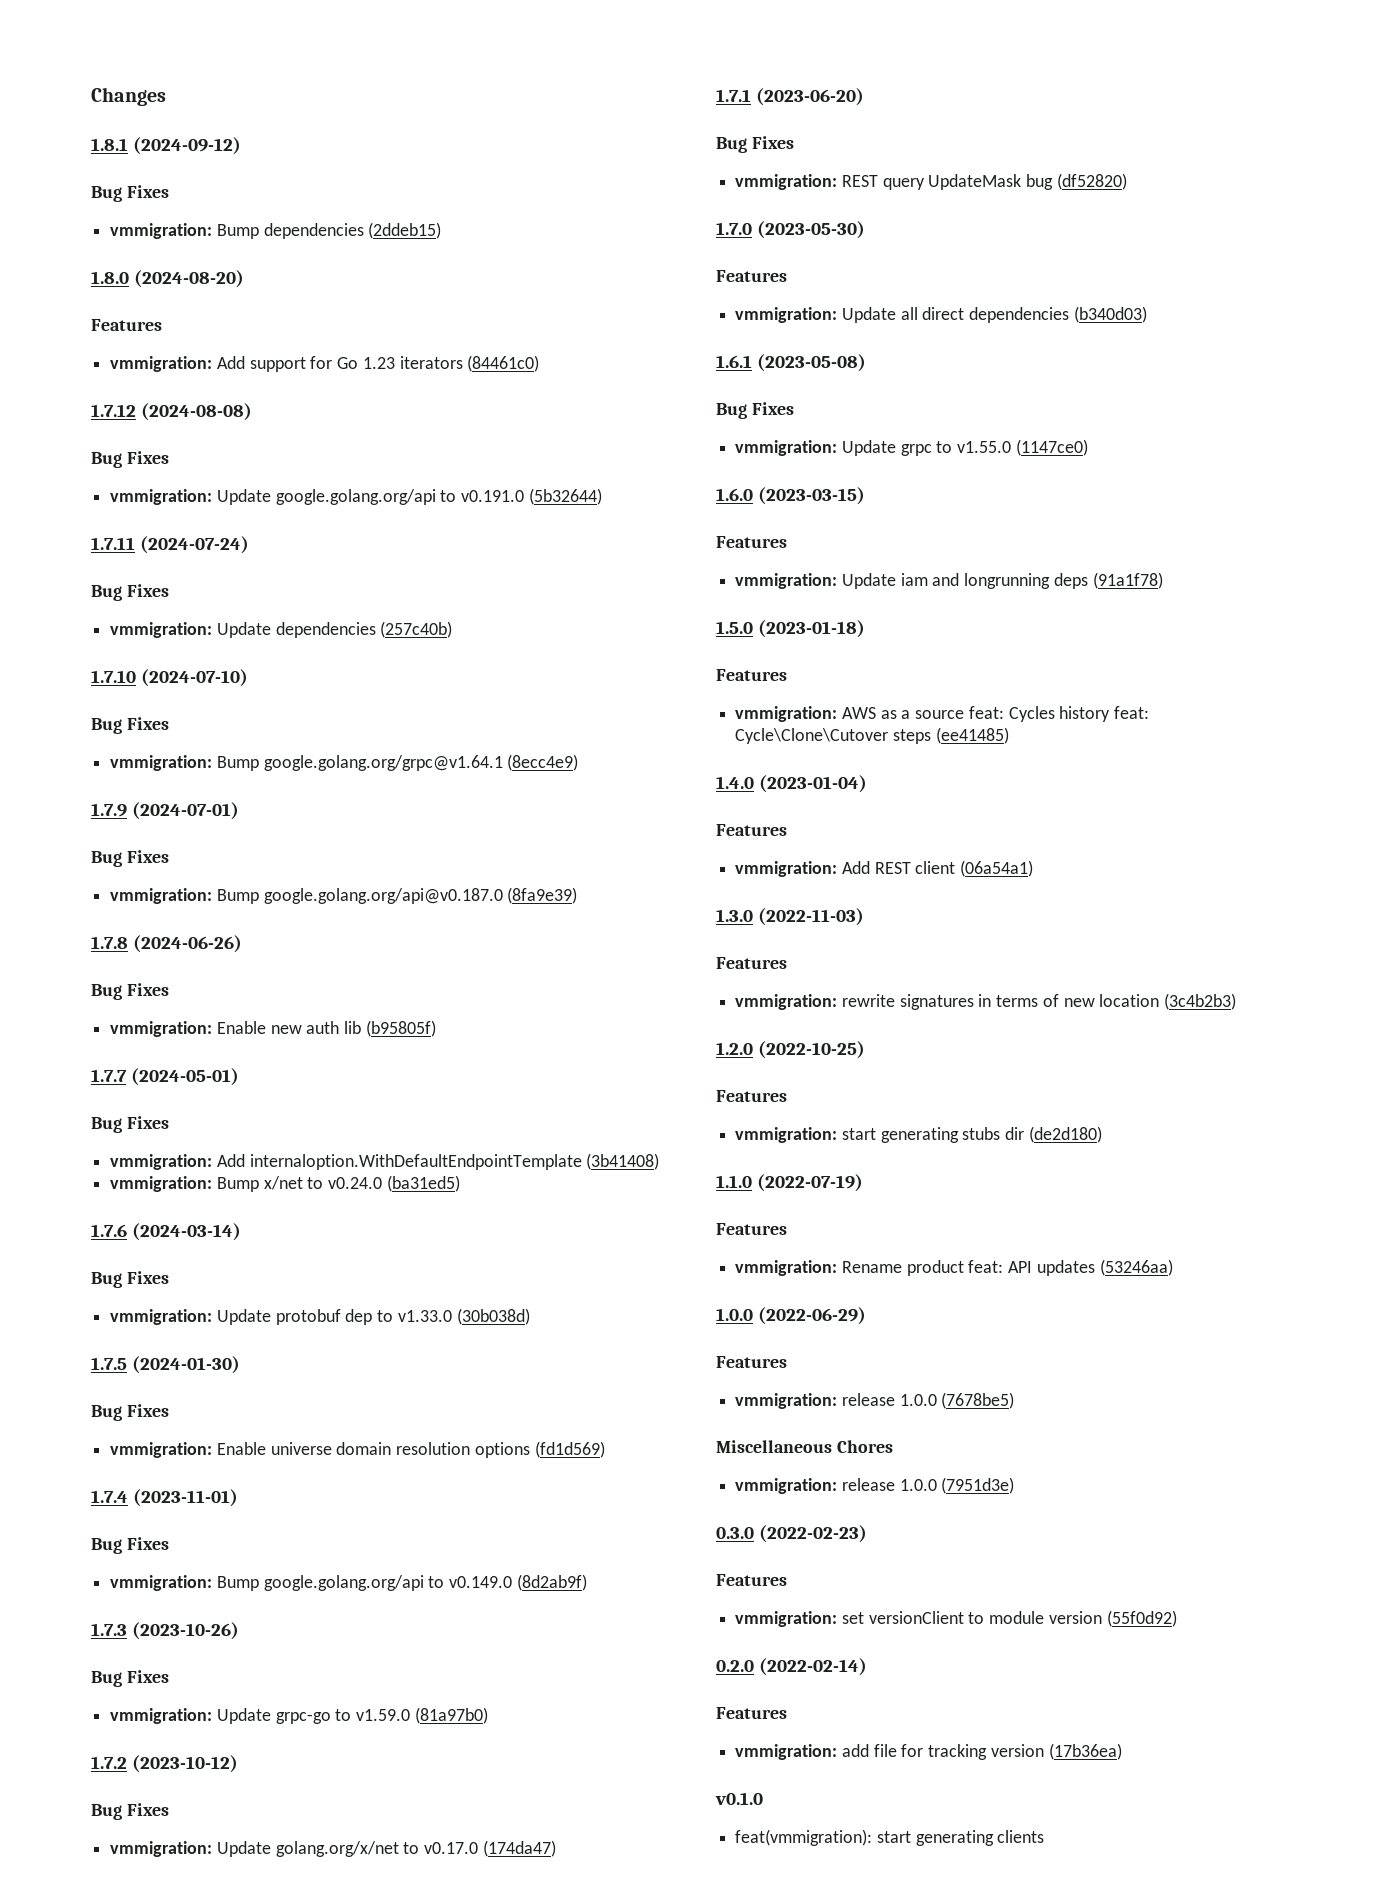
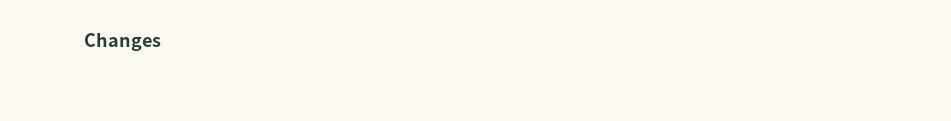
[91,137,241,155] [91,185,169,202] [110,222,442,239] [91,270,244,288] [91,319,162,331] [110,355,540,372] [91,403,252,421] [91,451,169,468] [110,488,602,505] [91,536,249,554] [91,584,169,601] [110,621,453,638] [91,669,248,687] [91,717,169,734] [110,754,579,771] [91,802,239,820] [91,850,169,867] [110,887,578,904] [91,935,242,953] [91,983,169,1000] [110,1020,436,1037] [91,1068,239,1086] [91,1116,169,1133] [110,1153,660,1170] [110,1175,460,1192] [91,1223,241,1241] [91,1271,169,1288] [110,1308,530,1325] [91,1356,240,1374] [91,1404,169,1421] [110,1441,605,1458] [91,1489,238,1507] [91,1537,169,1554] [110,1574,587,1591] [91,1622,239,1640] [91,1670,169,1687] [110,1707,488,1724] [91,1755,238,1773] [91,1803,169,1820] [110,1840,556,1857] [716,88,864,106] [716,136,794,153] [735,173,1127,190] [716,221,865,239] [716,270,787,282] [735,306,1147,323] [716,354,866,372] [716,402,794,419] [735,439,1088,456] [716,487,865,505] [716,536,787,548] [735,572,1163,589] [716,620,865,638] [716,669,787,681] [735,706,1150,722] [735,727,1009,744] [716,775,867,793] [716,824,787,836] [735,860,1034,877] [716,908,864,926] [716,957,787,969] [735,993,1237,1010] [716,1041,865,1059] [716,1090,787,1102] [735,1126,1102,1143] [716,1174,863,1192] [716,1223,787,1235] [735,1259,1173,1276] [716,1307,866,1325] [716,1356,787,1368] [735,1392,1015,1409] [716,1440,893,1453] [735,1477,1015,1494] [716,1525,867,1543] [716,1574,787,1586] [735,1610,1177,1627] [716,1658,867,1676] [716,1707,787,1719] [735,1743,1122,1760] [715,1792,763,1805] [735,1829,1045,1846] // 1.8.1 (2024-09-12) // Bug Fixes // vmmigration: Bump dependencies (2ddeb15) // 1.8.0 (2024-08-20) // Features // vmmigration: Add support for Go 1.23 iterators (84461c0) // 1.7.12 (2024-08-08) // Bug Fixes // vmmigration: Update google.golang.org/api to v0.191.0 (5b32644) // 1.7.11 (2024-07-24) // Bug Fixes // vmmigration: Update dependencies (257c40b) // 1.7.10 (2024-07-10) // Bug Fixes // vmmigration: Bump google.golang.org/grpc@v1.64.1 (8ecc4e9) // 1.7.9 (2024-07-01) // Bug Fixes // vmmigration: Bump google.golang.org/api@v0.187.0 (8fa9e39) // 1.7.8 (2024-06-26) // Bug Fixes // vmmigration: Enable new auth lib (b95805f) // 1.7.7 (2024-05-01) // Bug Fixes // vmmigration: Add internaloption.WithDefaultEndpointTemplate (3b41408) // vmmigration: Bump x/net to v0.24.0 (ba31ed5) // 1.7.6 (2024-03-14) // Bug Fixes // vmmigration: Update protobuf dep to v1.33.0 (30b038d) // 1.7.5 (2024-01-30) // Bug Fixes // vmmigration: Enable universe domain resolution options (fd1d569) // 1.7.4 (2023-11-01) // Bug Fixes // vmmigration: Bump google.golang.org/api to v0.149.0 (8d2ab9f) // 1.7.3 (2023-10-26) // Bug Fixes // vmmigration: Update grpc-go to v1.59.0 (81a97b0) // 1.7.2 (2023-10-12) // Bug Fixes // vmmigration: Update golang.org/x/net to v0.17.0 (174da47) // 1.7.1 (2023-06-20) // Bug Fixes // vmmigration: REST query UpdateMask bug (df52820) // 1.7.0 (2023-05-30) // Features // vmmigration: Update all direct dependencies (b340d03) // 1.6.1 (2023-05-08) // Bug Fixes // vmmigration: Update grpc to v1.55.0 (1147ce0) // 1.6.0 (2023-03-15) // Features // vmmigration: Update iam and longrunning deps (91a1f78) // 1.5.0 (2023-01-18) // Features // vmmigration: AWS as a source feat: Cycles history feat: Cycle\Clone\Cutover steps (ee41485) // 1.4.0 (2023-01-04) // Features // vmmigration: Add REST client (06a54a1) // 1.3.0 (2022-11-03) // Features // vmmigration: rewrite signatures in terms of new location (3c4b2b3) // 1.2.0 (2022-10-25) // Features // vmmigration: start generating stubs dir (de2d180) // 1.1.0 (2022-07-19) // Features // vmmigration: Rename product feat: API updates (53246aa) // 1.0.0 (2022-06-29) // Features // vmmigration: release 1.0.0 (7678be5) // Miscellaneous Chores // vmmigration: release 1.0.0 (7951d3e) // 0.3.0 (2022-02-23) // Features // vmmigration: set versionClient to module version (55f0d92) // 0.2.0 (2022-02-14) // Features // vmmigration: add file for tracking version (17b36ea) // v0.1.0 // feat(vmmigration): start generating clients -> (161, 41) none

